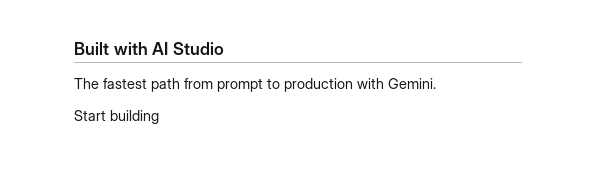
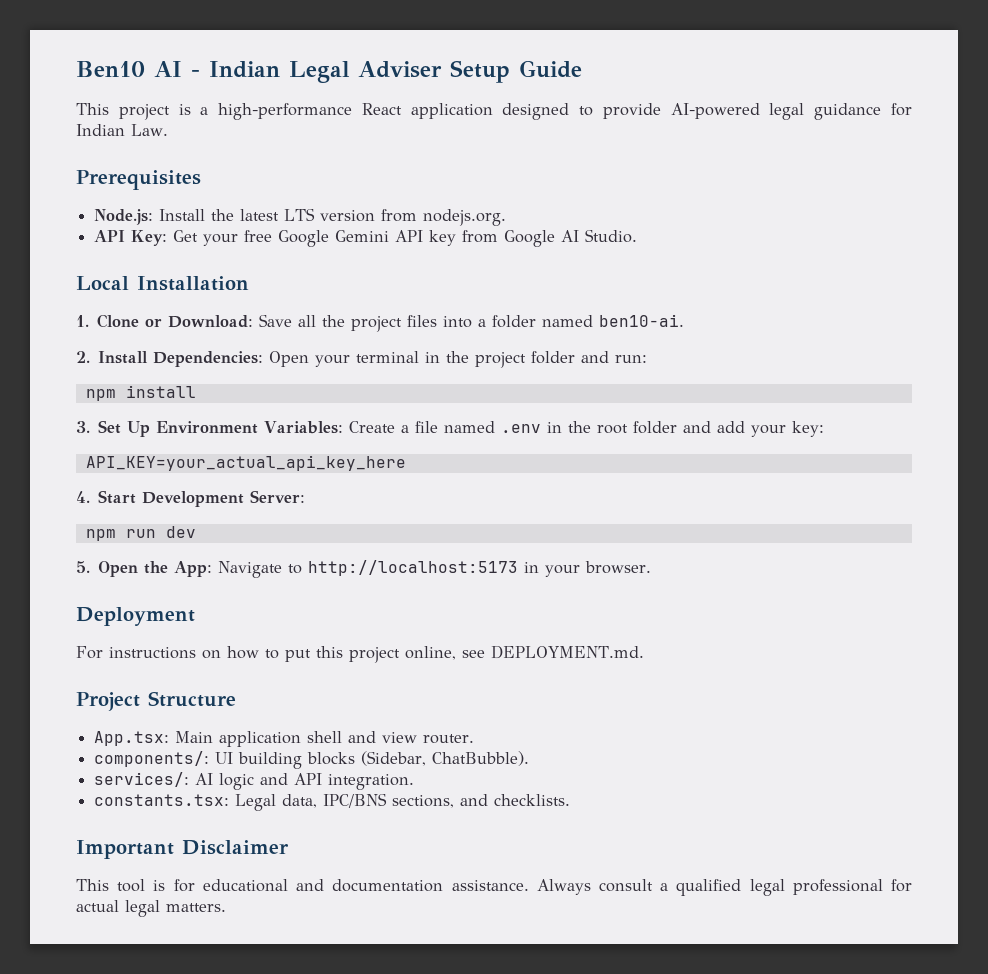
[74,42,224,55] [74,78,436,92] [74,110,159,124] Built with AI Studio // The fastest path from prompt to production with Gemini. // Start building -> [76,60,582,83] [76,103,912,120] [76,124,168,136] [76,170,201,190] [94,208,507,226] [94,229,638,247] [76,276,249,291] [76,314,685,332] [76,351,648,368] [85,385,196,401] [76,420,825,437] [85,455,406,471] [76,490,306,507] [85,526,196,541] [76,560,652,578] [76,607,195,626] [76,645,644,663] [76,691,236,711] [94,731,475,747] [94,751,530,769] [94,772,415,790] [94,793,571,811] [76,840,289,859] [76,879,912,896] [76,900,226,917] Ben10 AI - Indian Legal Adviser Setup Guide // This project is a high-performance React application designed to provide AI-powered legal guidance for Indian Law. // Prerequisites // Node.js: Install the latest LTS version from nodejs.org. // API Key: Get your free Google Gemini API key from Google AI Studio. // Local Installation // 1. Clone or Download: Save all the project files into a folder named ben10-ai. // 2. Install Dependencies: Open your terminal in the project folder and run: // npm install // 3. Set Up Environment Variables: Create a file named .env in the root folder and add your key: // API_KEY=your_actual_api_key_here // 4. Start Development Server: // npm run dev // 5. Open the App: Navigate to http://localhost:5173 in your browser. // Deployment // For instructions on how to put this project online, see DEPLOYMENT.md. // Project Structure // App.tsx: Main application shell and view router. // components/: UI building blocks (Sidebar, ChatBubble). // services/: AI logic and API integration. // constants.tsx: Legal data, IPC/BNS sections, and checklists. // Important Disclaimer // This tool is for educational and documentation assistance. Always consult a qualified legal professional for actual legal matters.

